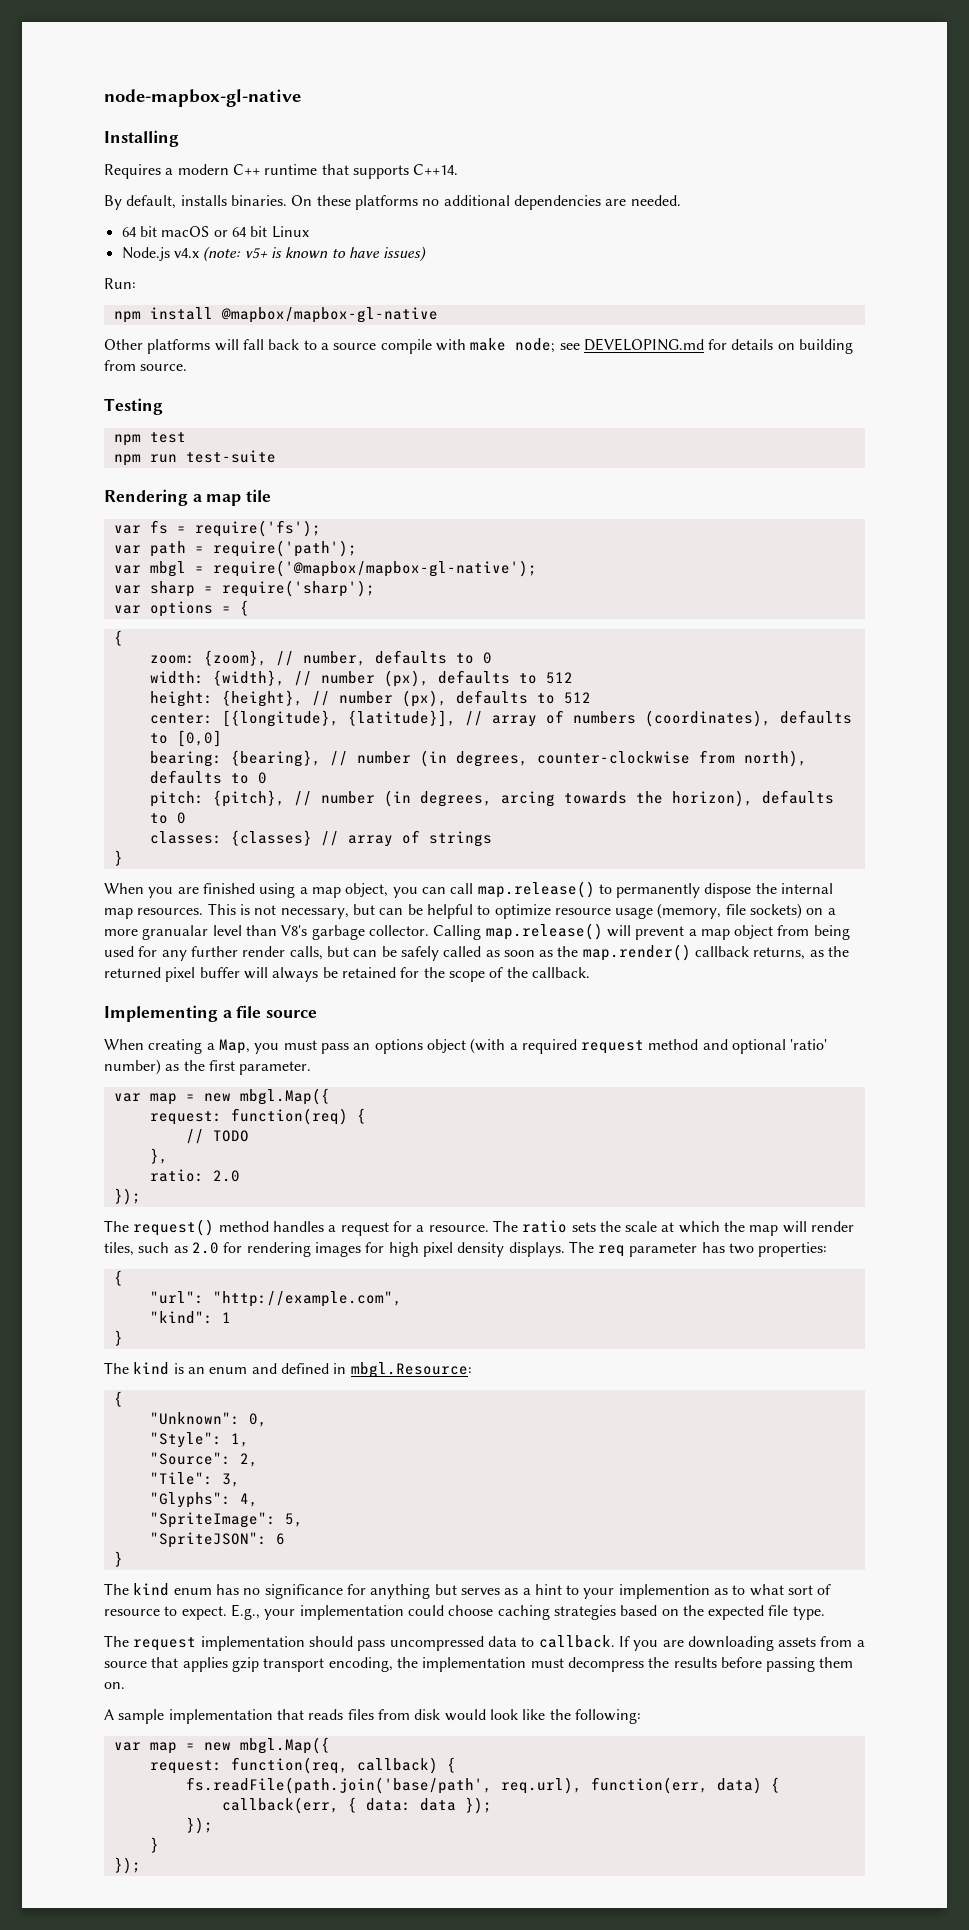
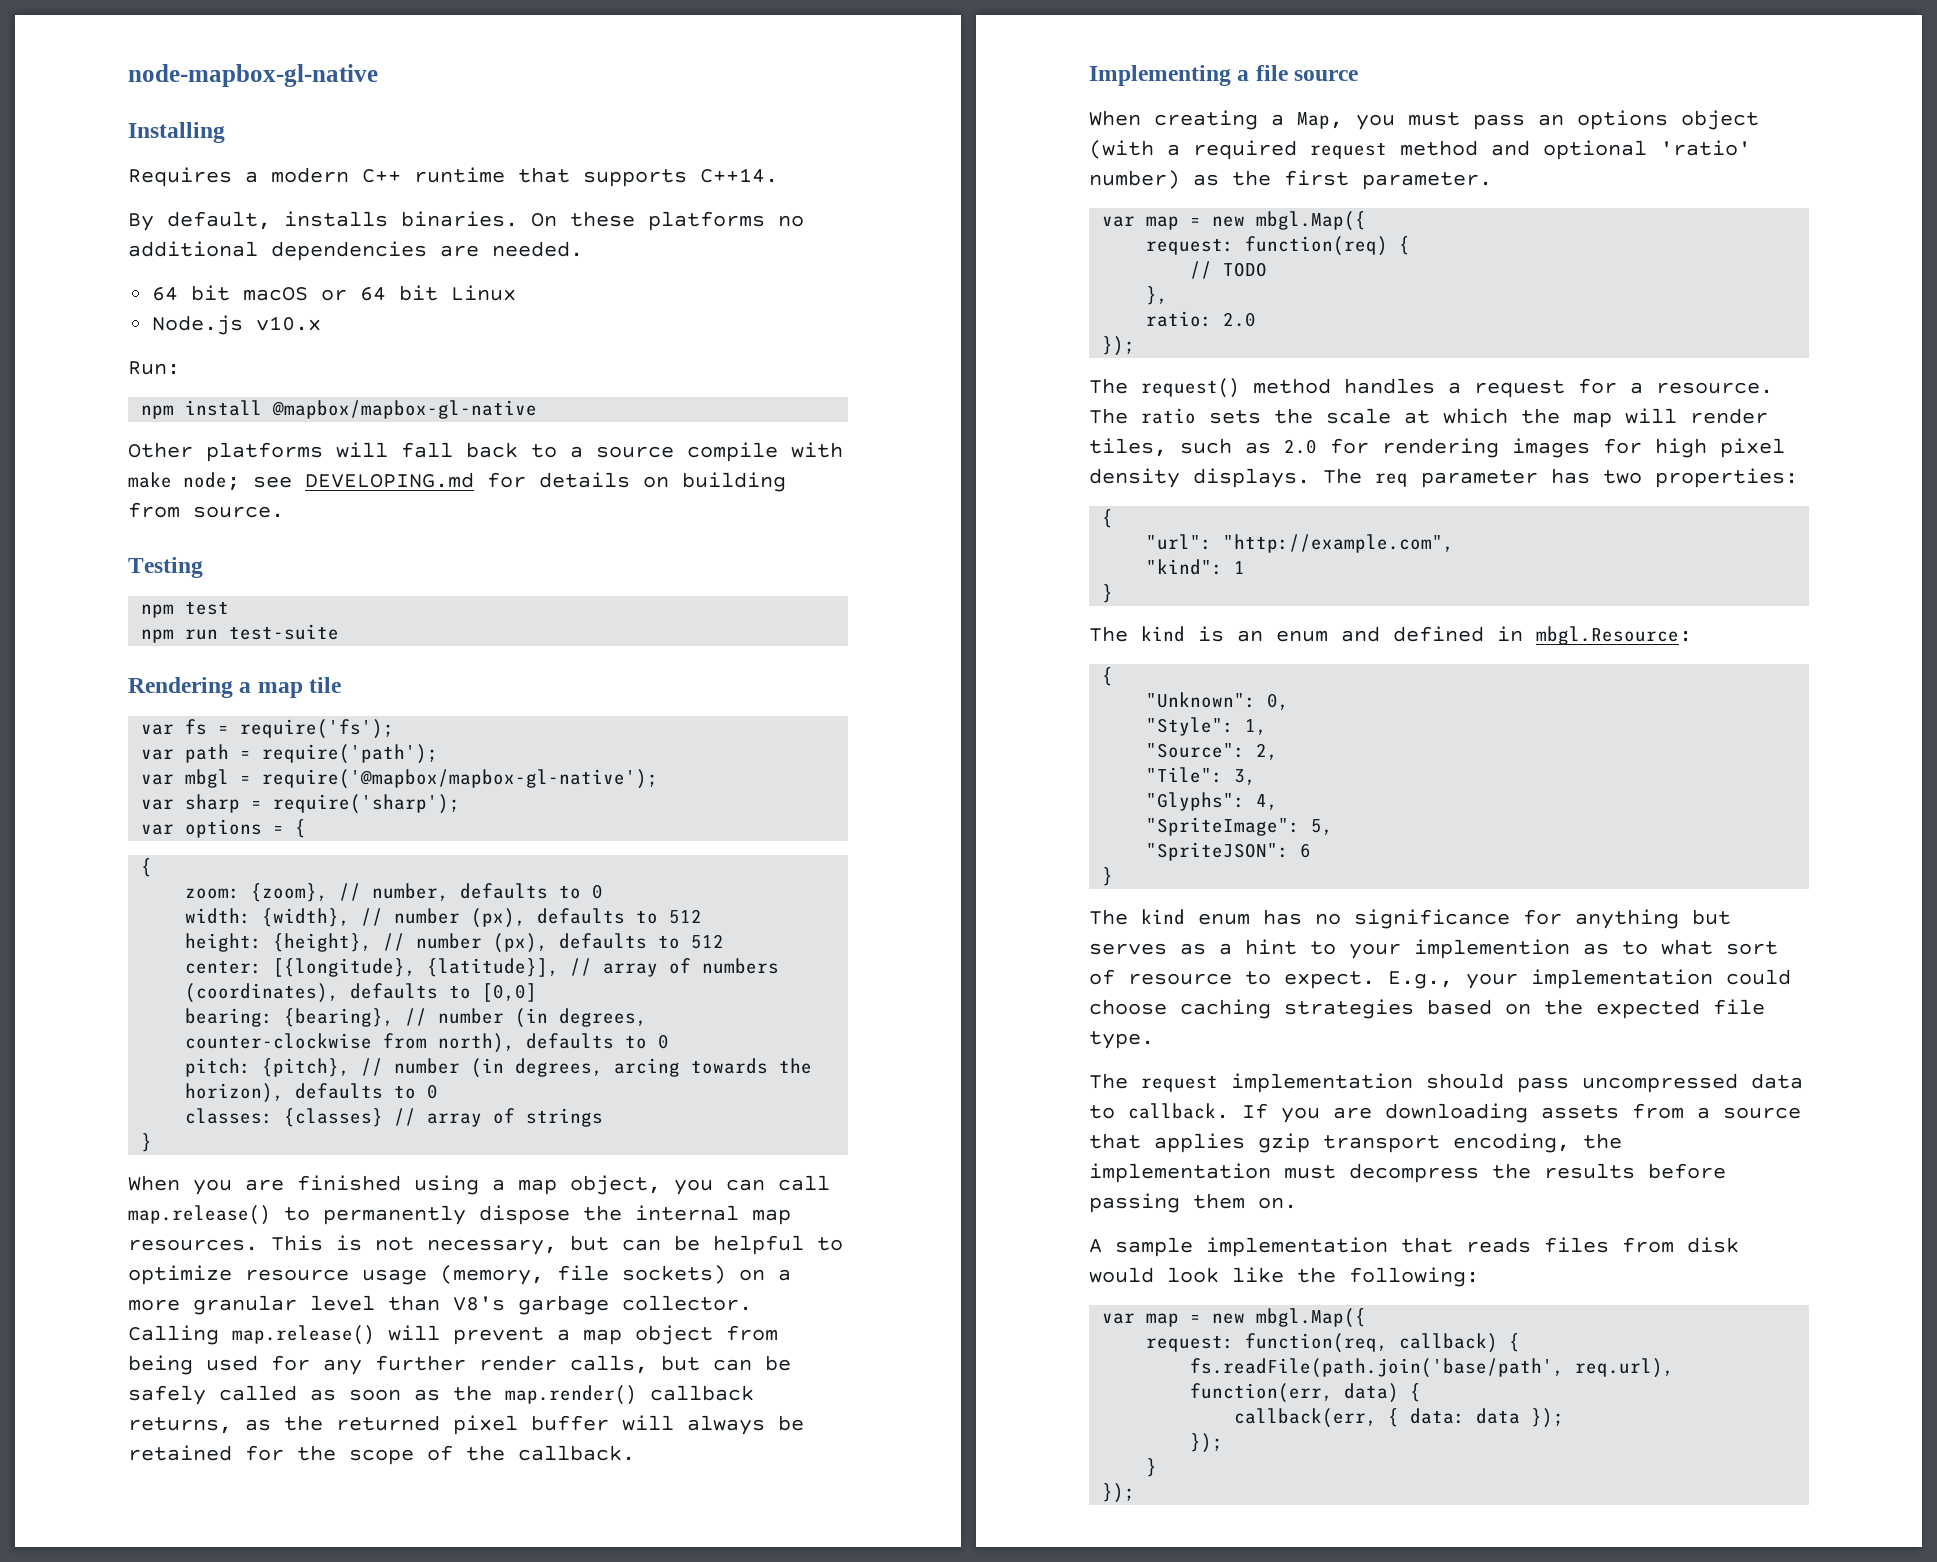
[173,246,427,262] v4.x (note: v5+ is known to have issues) -> [256,316,322,331] v10.x
[142,925,209,940] granualar -> [193,1295,297,1315] granular

